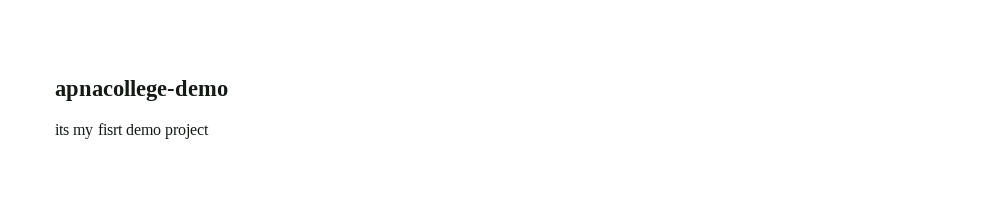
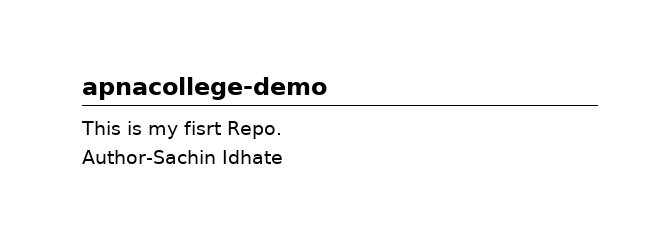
[55,123,210,139] its my fisrt demo project -> [81,121,282,139] [82,150,283,164] This is my fisrt Repo. // Author-Sachin Idhate

